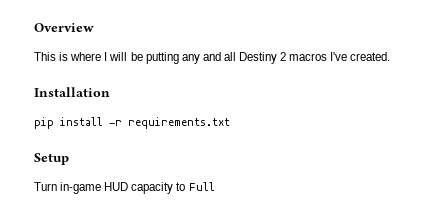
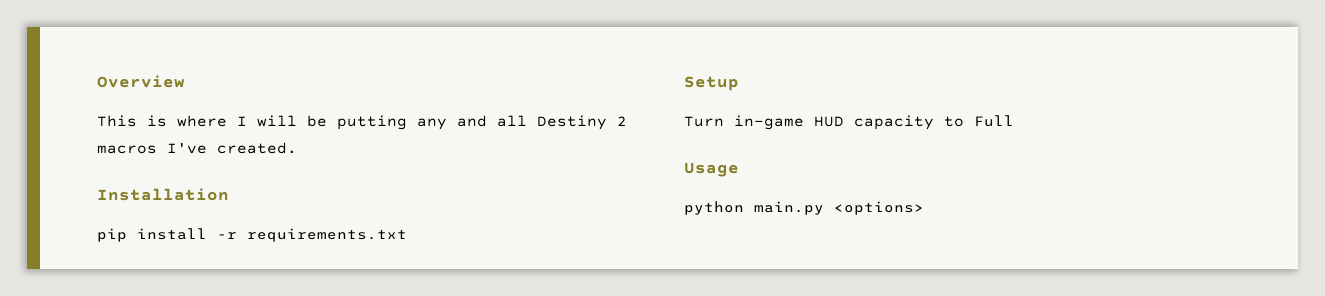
(215, 186) none -> [684,162,739,177] [684,201,924,215] // Usage // python main.py <options>

